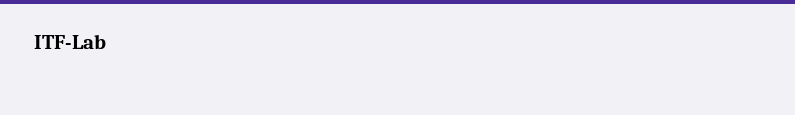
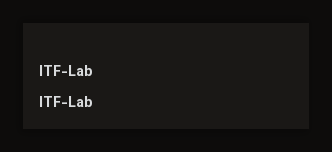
[34,34,106,49] ITF-Lab -> [39,65,93,76] [39,96,93,107] ITF-Lab // ITF-Lab

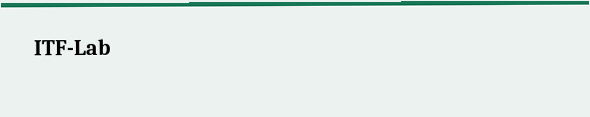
[39,65,93,76] [39,96,93,107] ITF-Lab // ITF-Lab -> [33,38,111,56] ITF-Lab

